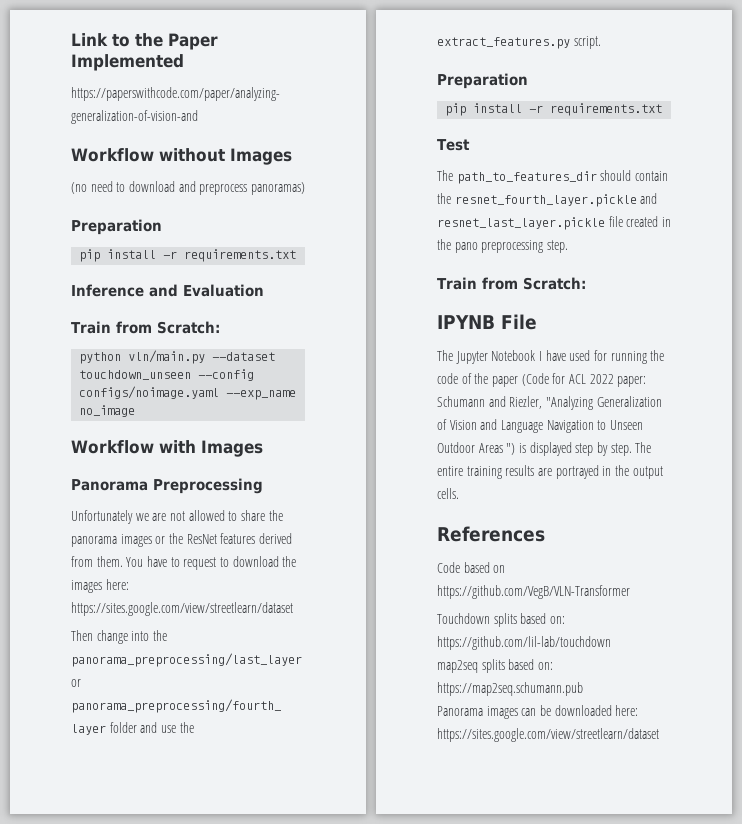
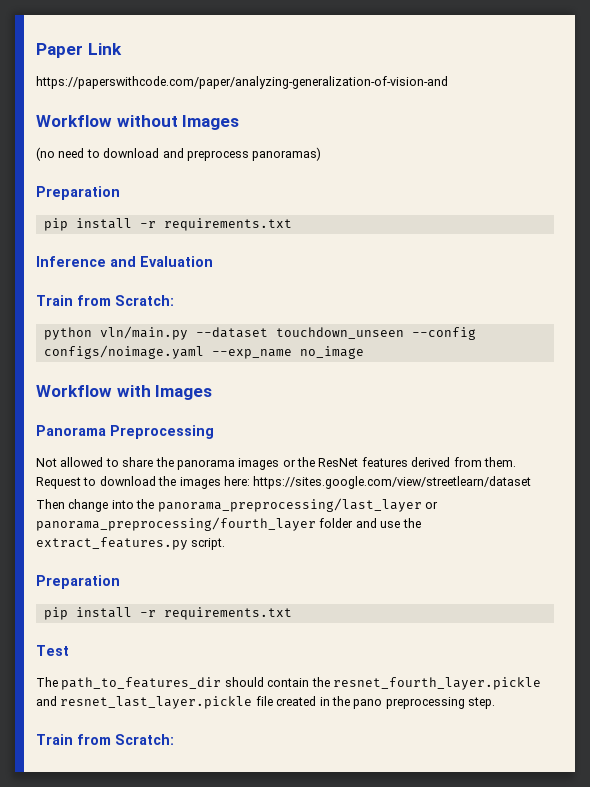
(71, 39) none -> [36,43,83,58] Paper
[112,33,218,50] [71,54,184,71] to the Paper Implemented -> (122, 49) none
[71,510,185,524] Unfortunately we are not -> [36,458,57,467] Not
[126,556,217,570] You have to request -> [36,477,81,489] Request
[437,314,537,330] [437,350,665,364] [437,373,647,387] [437,396,662,410] [437,419,643,433] [437,442,652,456] [437,465,663,479] [437,488,459,499] [437,526,545,542] [437,562,506,573] [437,585,630,599] [437,613,565,627] [437,636,611,650] [437,659,553,673] [437,682,583,696] [437,705,639,719] [437,728,659,742] // IPYNB File // The Jupyter Notebook I have used for running the code of the paper (Code for ACL 2022 paper: Schumann and Riezler, "Analyzing Generalization of Vision and Language Navigation to Unseen Outdoor Areas ") is displayed step by step. The entire training results are portrayed in the output cells. // References // Code based on https://github.com/VegB/VLN-Transformer // Touchdown splits based on: https://github.com/lil-lab/touchdown // map2seq splits based on: https://map2seq.schumann.pub // Panorama images can be downloaded here: https://sites.google.com/view/streetlearn/dataset -> (174, 739) none

